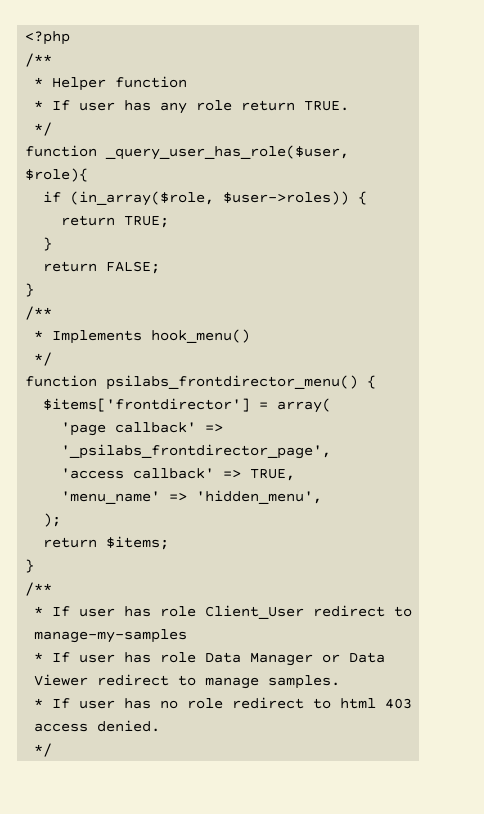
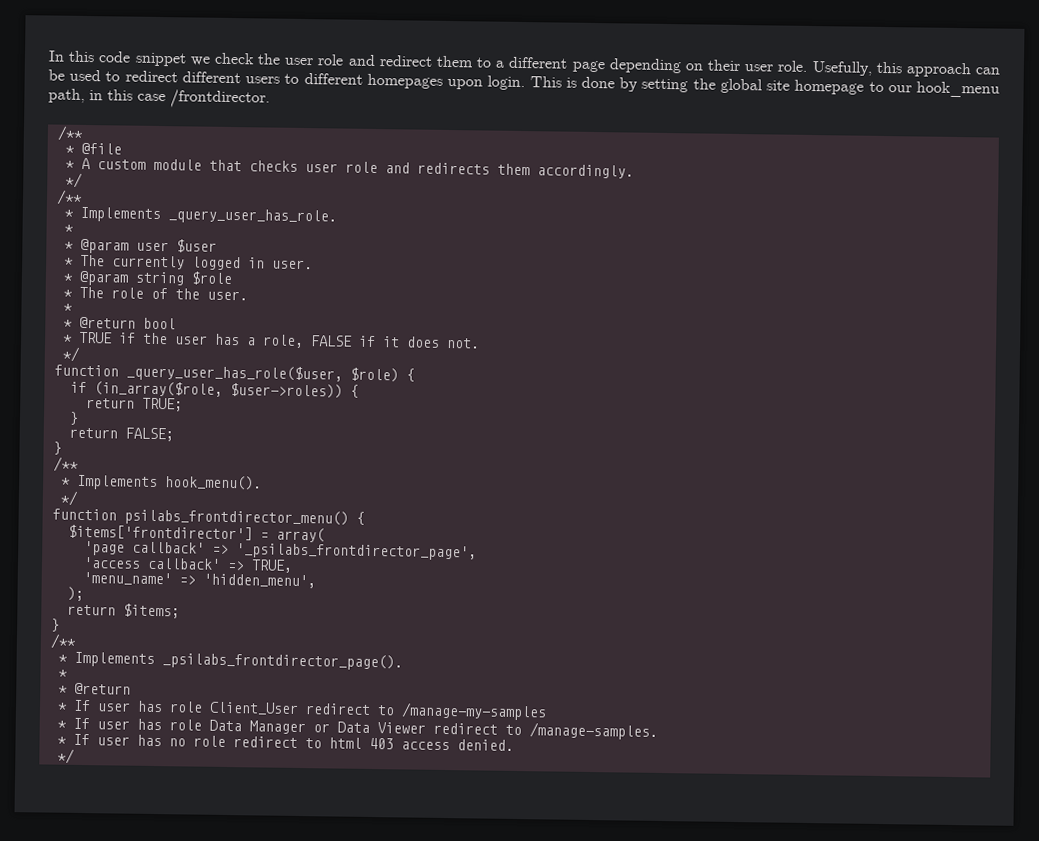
[24,31,70,45] [24,53,52,67] [33,76,187,91] [33,100,349,114] <?php // /** // * Helper function // * If user has any role return TRUE. -> [48,50,1000,78] [48,69,1001,98] [48,88,270,109] [56,125,84,141] [64,142,122,155] [64,157,634,179] [64,172,83,188] [55,189,83,205] [63,206,337,225] [63,224,74,233] [63,238,217,254] [63,254,313,271] [62,270,233,286] [62,286,248,301] [62,303,73,312] [62,316,176,330] [62,331,480,349] In this code snippet we check the user role and redirect them to a different page depending on their user role. Usefully, this approach can be used to redirect different users to different homepages upon login. This is done by setting the global site homepage to our hook_menu path, in this case /frontdirector. // /** // * @file // * A custom module that checks user role and redirects them accordingly. // */ // /** // * Implements _query_user_has_role. // * // * @param user $user // * The currently logged in user. // * @param string $role // * The role of the user. // * // * @return bool // * TRUE if the user has a role, FALSE if it does not.
[24,168,88,182] $role){ -> [349,367,415,383] $role) {
[150,329,250,343] hook_menu() -> [164,475,262,491] hook_menu().
(52, 589) none -> [57,651,403,671] [57,669,68,678] [57,682,131,695] // * Implements _psilabs_frontdirector_page(). // * // * @return
[33,629,187,643] manage-my-samples -> [400,702,547,721] /manage-my-samples
[204,675,340,689] manage samples. -> [528,722,658,740] /manage-samples.

